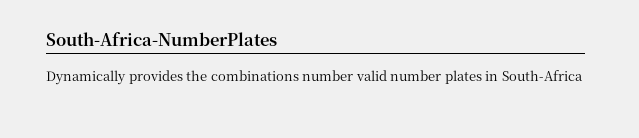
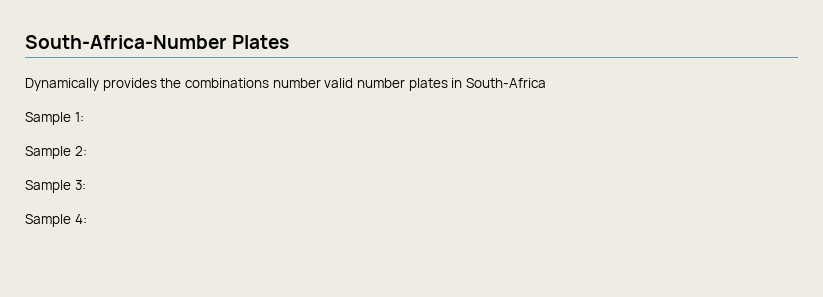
[46,32,277,46] South-Africa-NumberPlates -> [25,35,290,49] South-Africa-Number Plates
(583, 75) none -> [25,112,84,125] [25,146,87,159] [25,180,86,193] [25,214,87,227] // Sample 1: // Sample 2: // Sample 3: // Sample 4:

